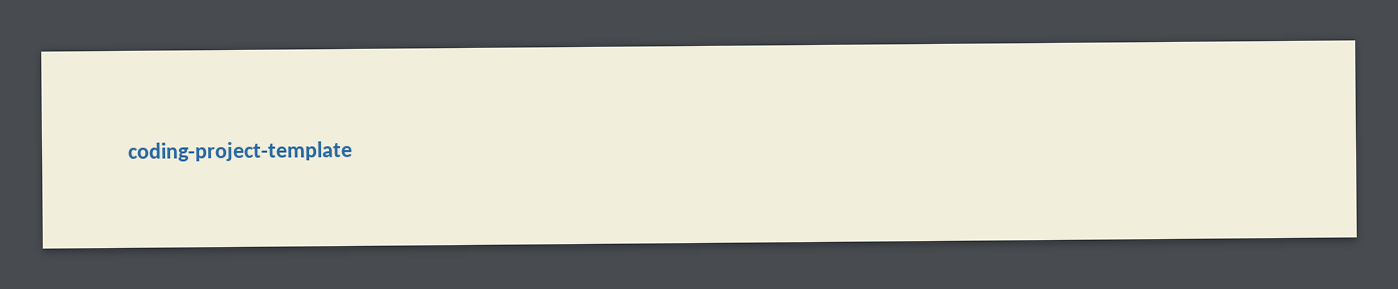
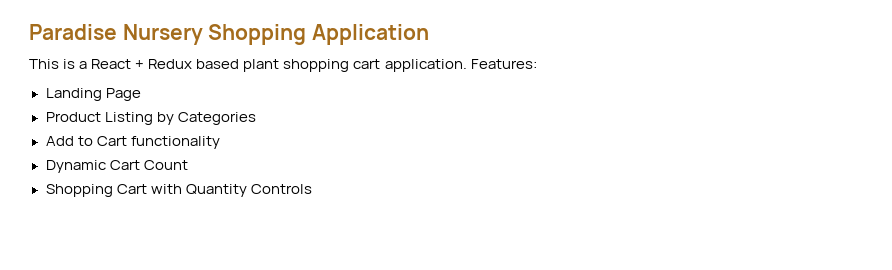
[127,140,353,162] coding-project-template -> [29,24,430,45] [29,59,537,72] [45,88,141,101] [45,112,256,125] [45,136,220,149] [45,160,188,173] [45,184,312,197] Paradise Nursery Shopping Application // This is a React + Redux based plant shopping cart application. Features: // Landing Page // Product Listing by Categories // Add to Cart functionality // Dynamic Cart Count // Shopping Cart with Quantity Controls

